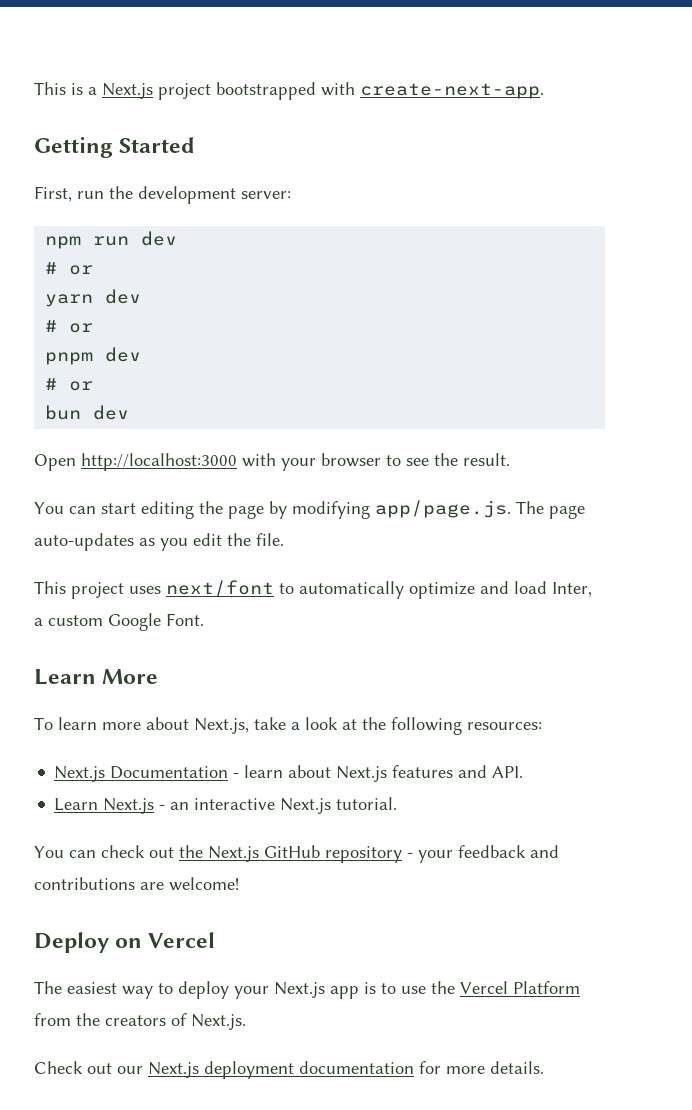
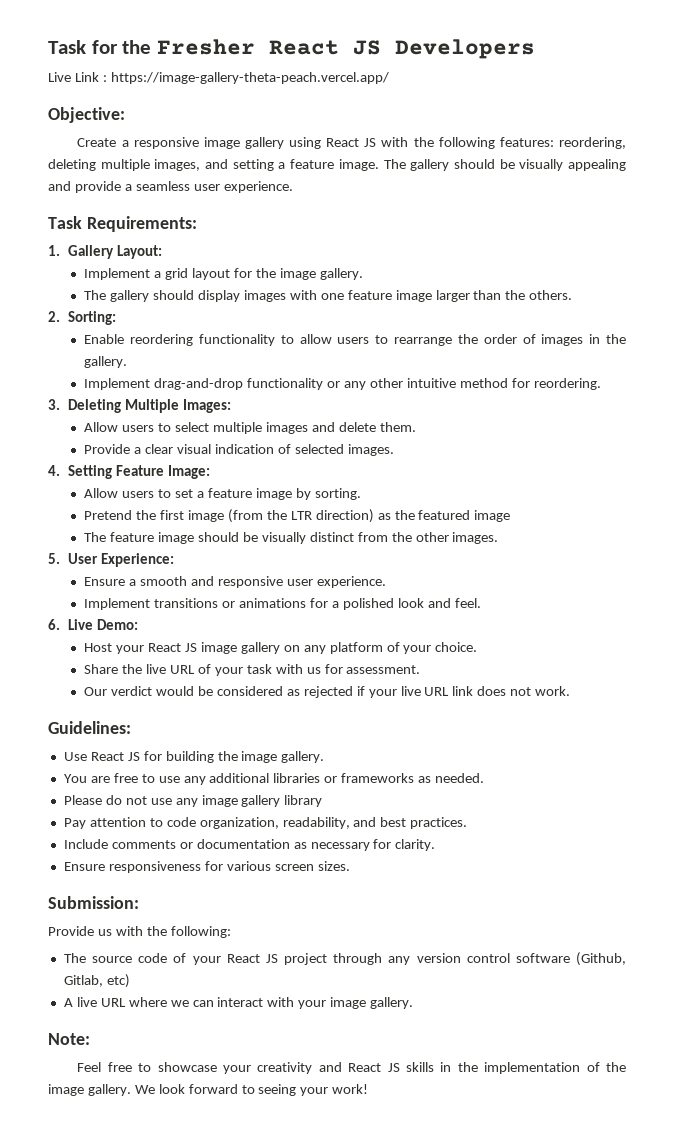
[34,82,544,100] [34,137,196,158] [34,186,291,204] [45,231,178,249] [45,262,94,275] [45,289,142,307] [45,320,94,333] [45,347,142,365] [45,378,94,391] [45,405,130,420] [34,453,510,471] [34,500,585,519] [34,533,284,551] [34,580,592,599] [34,613,204,631] [34,669,159,685] [34,717,542,735] [54,765,524,782] [54,797,398,814] [34,845,559,863] [34,877,239,891] [34,932,216,953] [34,981,580,999] [34,1013,246,1030] [34,1061,544,1079] This is a Next.js project bootstrapped with create-next-app. // Getting Started // First, run the development server: // npm run dev // # or // yarn dev // # or // pnpm dev // # or // bun dev // Open http://localhost:3000 with your browser to see the result. // You can start editing the page by modifying app/page.js. The page auto-updates as you edit the file. // This project uses next/font to automatically optimize and load Inter, a custom Google Font. // Learn More // To learn more about Next.js, take a look at the following resources: // Next.js Documentation - learn about Next.js features and API. // Learn Next.js - an interactive Next.js tutorial. // You can check out the Next.js GitHub repository - your feedback and contributions are welcome! // Deploy on Vercel // The easiest way to deploy your Next.js app is to use the Vercel Platform from the creators of Next.js. // Check out our Next.js deployment documentation for more details. -> [48,39,535,59] [48,72,389,84] [48,107,125,123] [77,137,626,149] [48,159,626,171] [48,181,293,193] [48,216,197,232] [48,245,163,259] [84,268,363,280] [84,290,573,302] [48,311,117,325] [84,334,627,346] [84,356,128,368] [84,378,601,390] [48,399,232,413] [84,422,416,434] [84,444,394,456] [48,465,211,479] [84,488,361,500] [84,509,511,523] [84,532,499,544] [48,553,175,567] [84,576,386,588] [84,598,481,610] [48,619,139,630] [84,642,478,654] [84,664,421,676] [84,686,571,698] [48,721,131,734] [63,751,325,763] [63,773,485,785] [63,795,323,807] [63,817,468,829] [63,839,436,851] [63,861,350,873] [48,896,139,909] [48,926,231,938] [63,952,626,966] [63,974,130,988] [63,997,414,1009] [48,1033,90,1045] [77,1062,626,1074] [48,1084,369,1096] Task for the Fresher React JS Developers // Live Link : https://image-gallery-theta-peach.vercel.app/ // Objective: // Create a responsive image gallery using React JS with the following features: reordering, deleting multiple images, and setting a feature image. The gallery should be visually appealing and provide a seamless user experience. // Task Requirements: // 1. Gallery Layout: // Implement a grid layout for the image gallery. // The gallery should display images with one feature image larger than the others. // 2. Sorting: // Enable reordering functionality to allow users to rearrange the order of images in the gallery. // Implement drag-and-drop functionality or any other intuitive method for reordering. // 3. Deleting Multiple Images: // Allow users to select multiple images and delete them. // Provide a clear visual indication of selected images. // 4. Setting Feature Image: // Allow users to set a feature image by sorting. // Pretend the first image (from the LTR direction) as the featured image // The feature image should be visually distinct from the other images. // 5. User Experience: // Ensure a smooth and responsive user experience. // Implement transitions or animations for a polished look and feel. // 6. Live Demo: // Host your React JS image gallery on any platform of your choice. // Share the live URL of your task with us for assessment. // Our verdict would be considered as rejected if your live URL link does not work. // Guidelines: // Use React JS for building the image gallery. // You are free to use any additional libraries or frameworks as needed. // Please do not use any image gallery library // Pay attention to code organization, readability, and best practices. // Include comments or documentation as necessary for clarity. // Ensure responsiveness for various screen sizes. // Submission: // Provide us with the following: // The source code of your React JS project through any version control software (Github, Gitlab, etc) // A live URL where we can interact with your image gallery. // Note: // Feel free to showcase your creativity and React JS skills in the implementation of the image gallery. We look forward to seeing your work!

